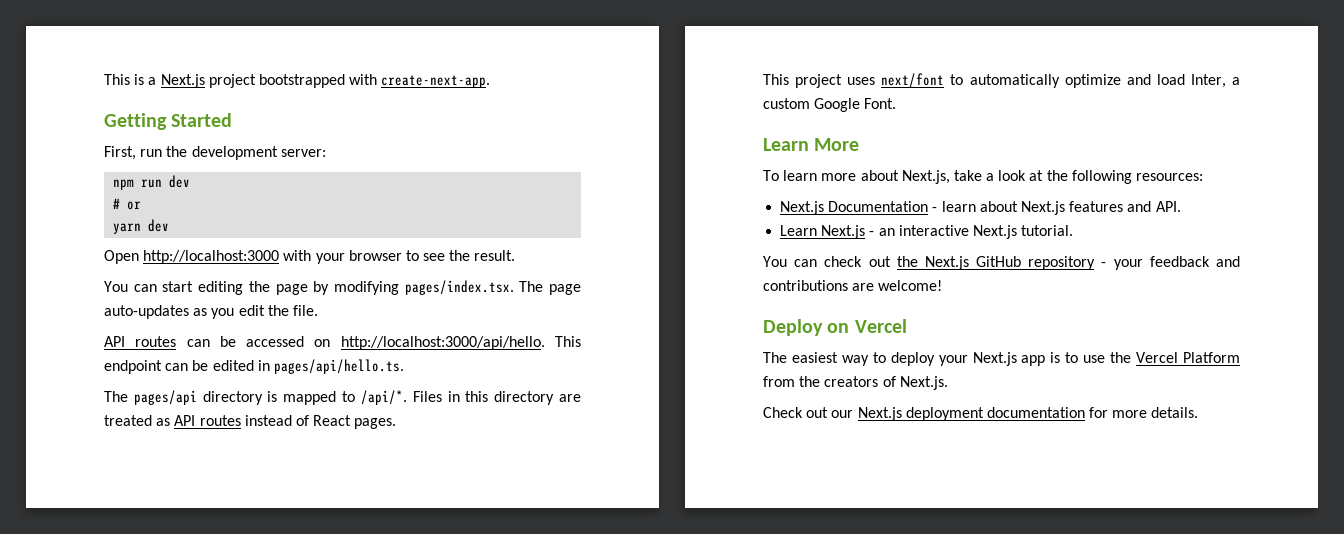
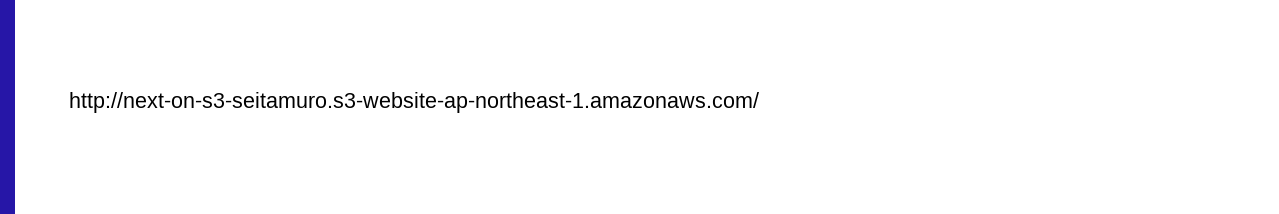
[104,74,491,88] [104,113,233,130] [104,146,326,160] [113,175,191,190] [113,198,142,210] [113,219,170,234] [104,250,516,264] [104,280,581,295] [104,305,318,319] [104,336,581,350] [104,359,404,374] [104,390,581,405] [104,415,397,429] [763,73,1240,88] [763,98,897,112] [763,138,860,151] [763,170,1204,184] [780,201,1181,215] [780,225,1074,239] [763,256,1240,270] [763,280,943,291] [763,319,907,336] [763,352,1240,366] [763,376,948,390] [763,407,1199,421] This is a Next.js project bootstrapped with create-next-app. // Getting Started // First, run the development server: // npm run dev // # or // yarn dev // Open http://localhost:3000 with your browser to see the result. // You can start editing the page by modifying pages/index.tsx. The page auto-updates as you edit the file. // API routes can be accessed on http://localhost:3000/api/hello. This endpoint can be edited in pages/api/hello.ts. // The pages/api directory is mapped to /api/*. Files in this directory are treated as API routes instead of React pages. // This project uses next/font to automatically optimize and load Inter, a custom Google Font. // Learn More // To learn more about Next.js, take a look at the following resources: // Next.js Documentation - learn about Next.js features and API. // Learn Next.js - an interactive Next.js tutorial. // You can check out the Next.js GitHub repository - your feedback and contributions are welcome! // Deploy on Vercel // The easiest way to deploy your Next.js app is to use the Vercel Platform from the creators of Next.js. // Check out our Next.js deployment documentation for more details. -> [69,92,759,113] http://next-on-s3-seitamuro.s3-website-ap-northeast-1.amazonaws.com/

